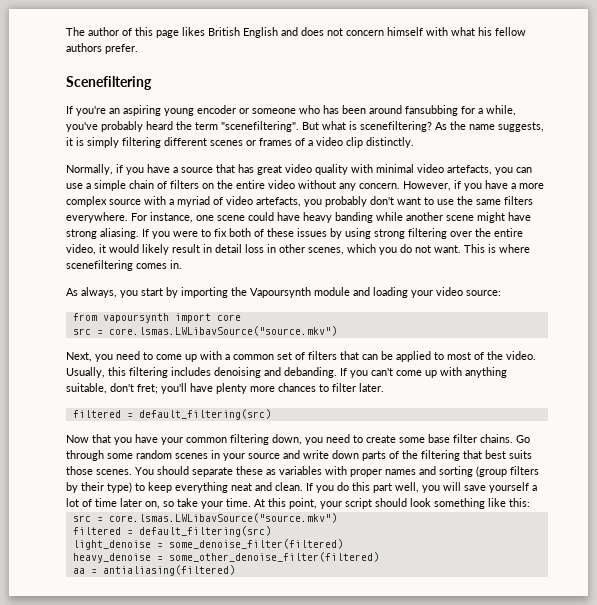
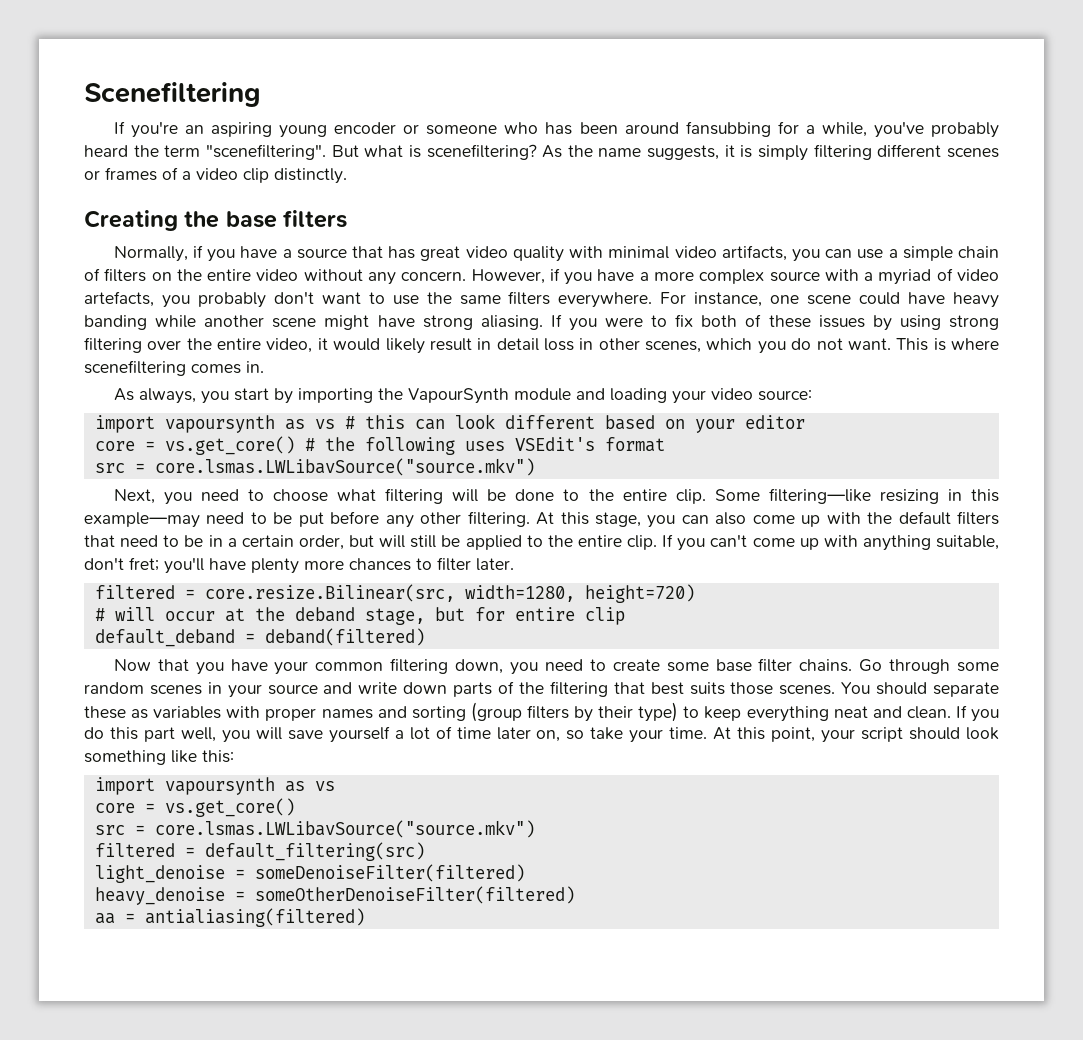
[66,27,526,38] [66,43,138,54] The author of this page likes British English and does not concern himself with what his fellow authors prefer. // -> (84, 94) none
(414, 142) none -> [84,210,348,231] // Creating the base filters
[447,165,492,175] artefacts, -> [721,245,787,261] artifacts,
[250,287,311,298] Vapoursynth -> [407,388,509,404] VapourSynth
[72,313,241,323] from vapoursynth import core -> [94,414,805,433] [94,436,665,455] import vapoursynth as vs # this can look different based on your editor // core = vs.get_core() # the following uses VSEdit's format
[156,351,536,362] [66,367,337,378] come up with a common set of filters that can be applied to most of the video. Usually, this filtering includes denoising and debanding. -> [273,488,1000,504] [84,511,1000,528] [84,535,657,550] choose what filtering will be done to the entire clip. Some filtering—like resizing in this example—may need to be put before any other filtering. At this stage, you can also come up with the default filters that need to be in a certain order, but will still be applied to the entire clip.
[138,409,271,420] default_filtering(src) -> [204,584,695,603] [94,607,625,625] [94,628,425,647] core.resize.Bilinear(src, width=1280, height=720) // # will occur at the deband stage, but for entire clip // default_deband = deband(filtered)
(530, 502) none -> [94,777,335,795] [94,798,295,817] // import vapoursynth as vs // core = vs.get_core()
[168,539,343,549] some_denoise_filter(filtered) -> [254,864,525,882] someDenoiseFilter(filtered)
[168,552,379,562] some_other_denoise_filter(filtered) -> [254,886,575,904] someOtherDenoiseFilter(filtered)

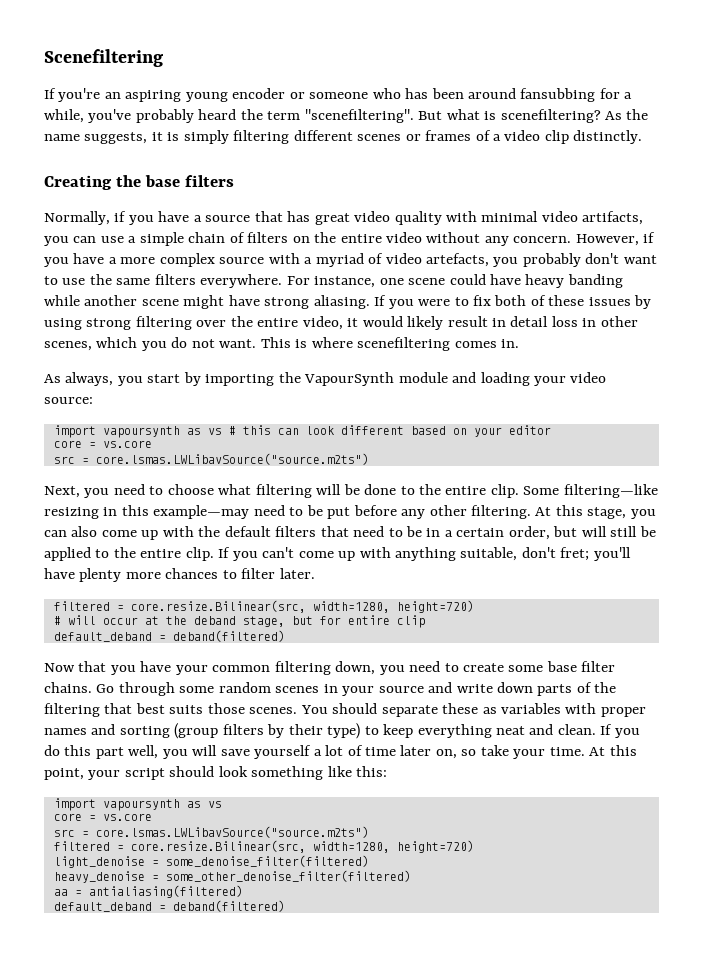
[164,436,665,455] [94,458,535,476] vs.get_core() # the following uses VSEdit's format // src = core.lsmas.LWLibavSource("source.mkv") -> [102,440,152,448] [53,453,369,465] vs.core // src = core.lsmas.LWLibavSource("source.m2ts")
[164,798,295,817] [94,820,535,838] [94,842,425,861] vs.get_core() // src = core.lsmas.LWLibavSource("source.mkv") // filtered = default_filtering(src) -> [102,813,152,821] [53,826,369,838] [53,840,474,853] vs.core // src = core.lsmas.LWLibavSource("source.m2ts") // filtered = core.resize.Bilinear(src, width=1280, height=720)
[254,864,525,882] someDenoiseFilter(filtered) -> [165,855,369,867] some_denoise_filter(filtered)
[254,886,575,904] someOtherDenoiseFilter(filtered) -> [165,870,411,882] some_other_denoise_filter(filtered)
(365, 917) none -> [53,900,285,912] // default_deband = deband(filtered)

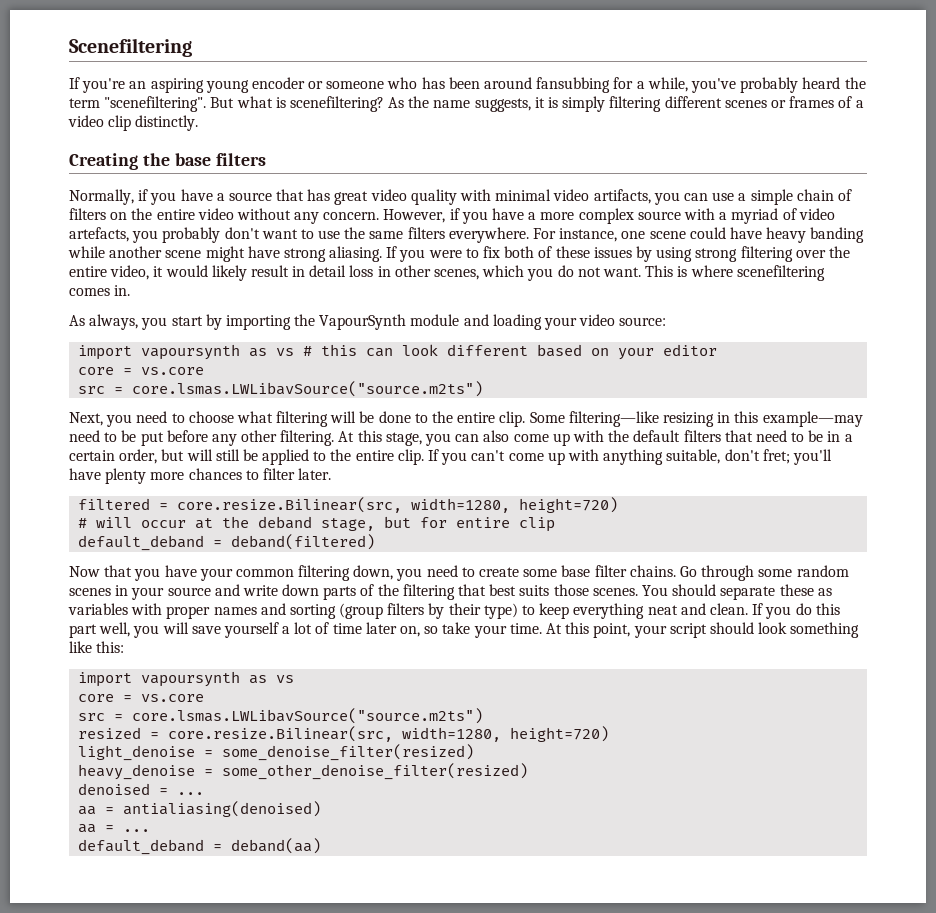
[53,841,110,851] filtered -> [78,727,142,739] resized
[165,855,369,867] some_denoise_filter(filtered) -> [222,744,475,761] some_denoise_filter(resized)
[165,870,411,882] [53,885,243,898] [53,900,285,912] some_other_denoise_filter(filtered) // aa = antialiasing(filtered) // default_deband = deband(filtered) -> [222,763,529,780] [78,783,205,795] [78,801,322,817] [78,824,151,833] [78,838,322,855] some_other_denoise_filter(resized) // denoised = ... // aa = antialiasing(denoised) // aa = ... // default_deband = deband(aa)

